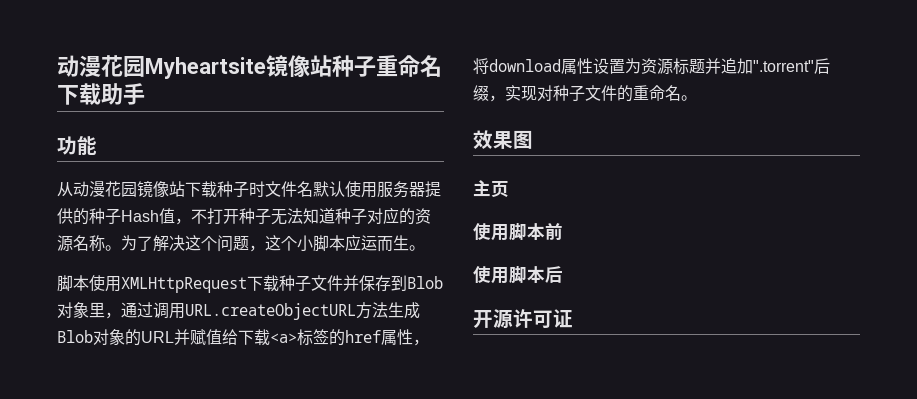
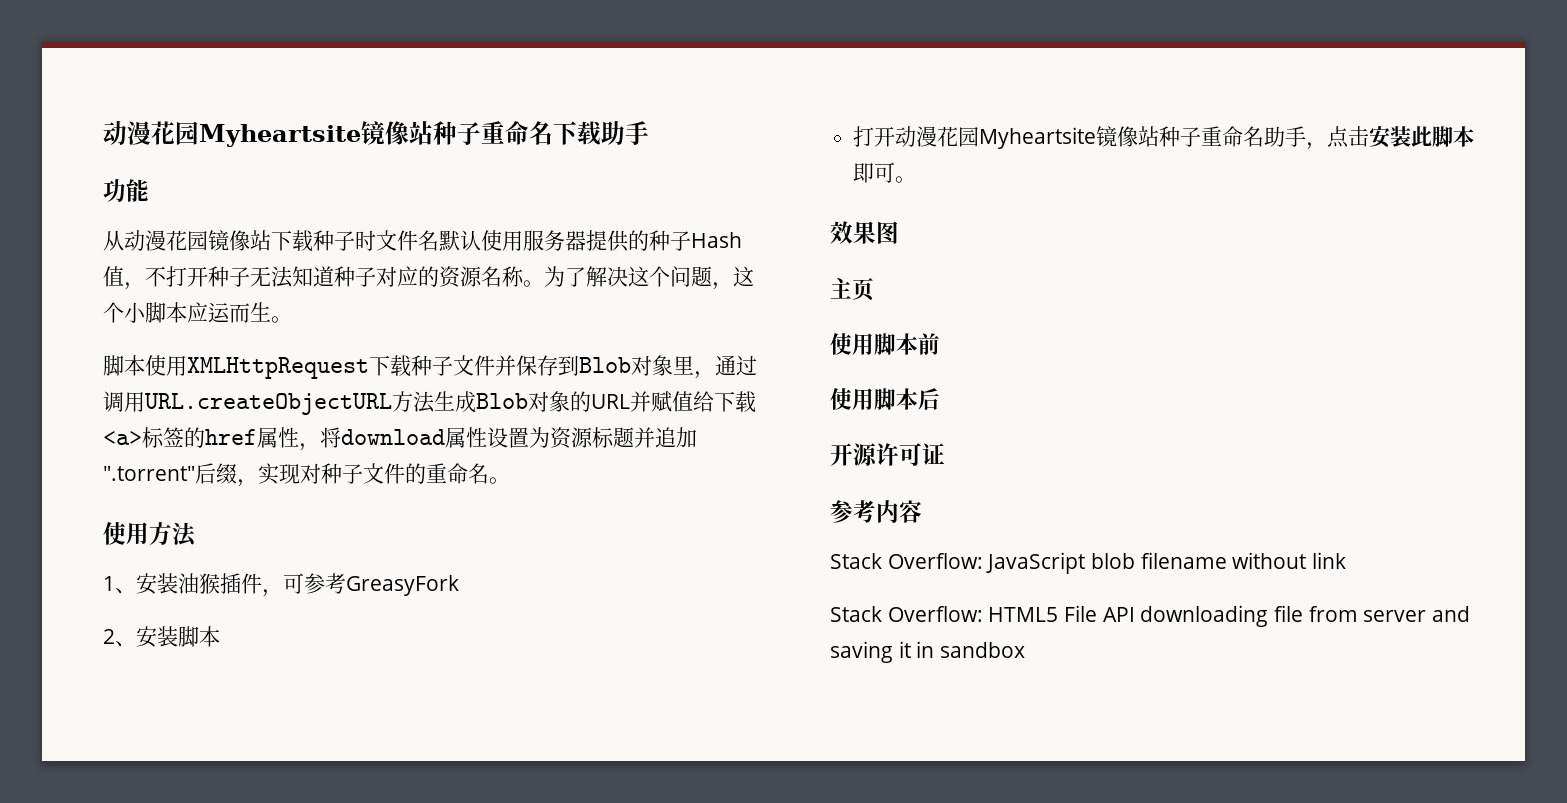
(697, 98) none -> [103,522,197,547] [103,573,459,597] [103,626,220,648] [853,126,1475,150] [853,162,917,183] // 使用方法 // 1、安装油猴插件，可参考GreasyFork // 2、安装脚本 // 打开动漫花园Myheartsite镜像站种子重命名助手，点击安装此脚本即可。
(573, 318) none -> [830,500,922,523] [830,552,1347,574] [830,605,1471,627] [830,641,1026,663] // 参考内容 // Stack Overflow: JavaScript blob filename without link // Stack Overflow: HTML5 File API downloading file from server and saving it in sandbox

